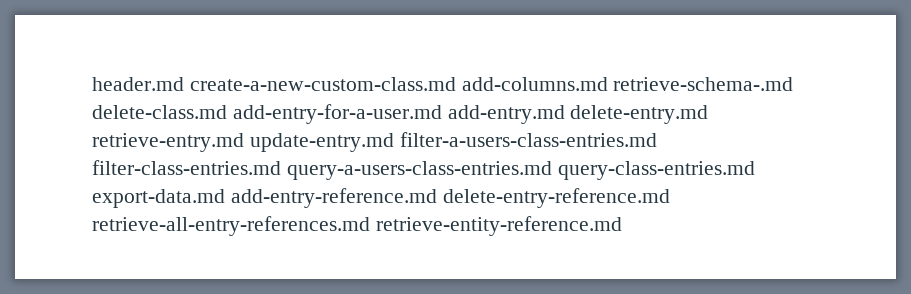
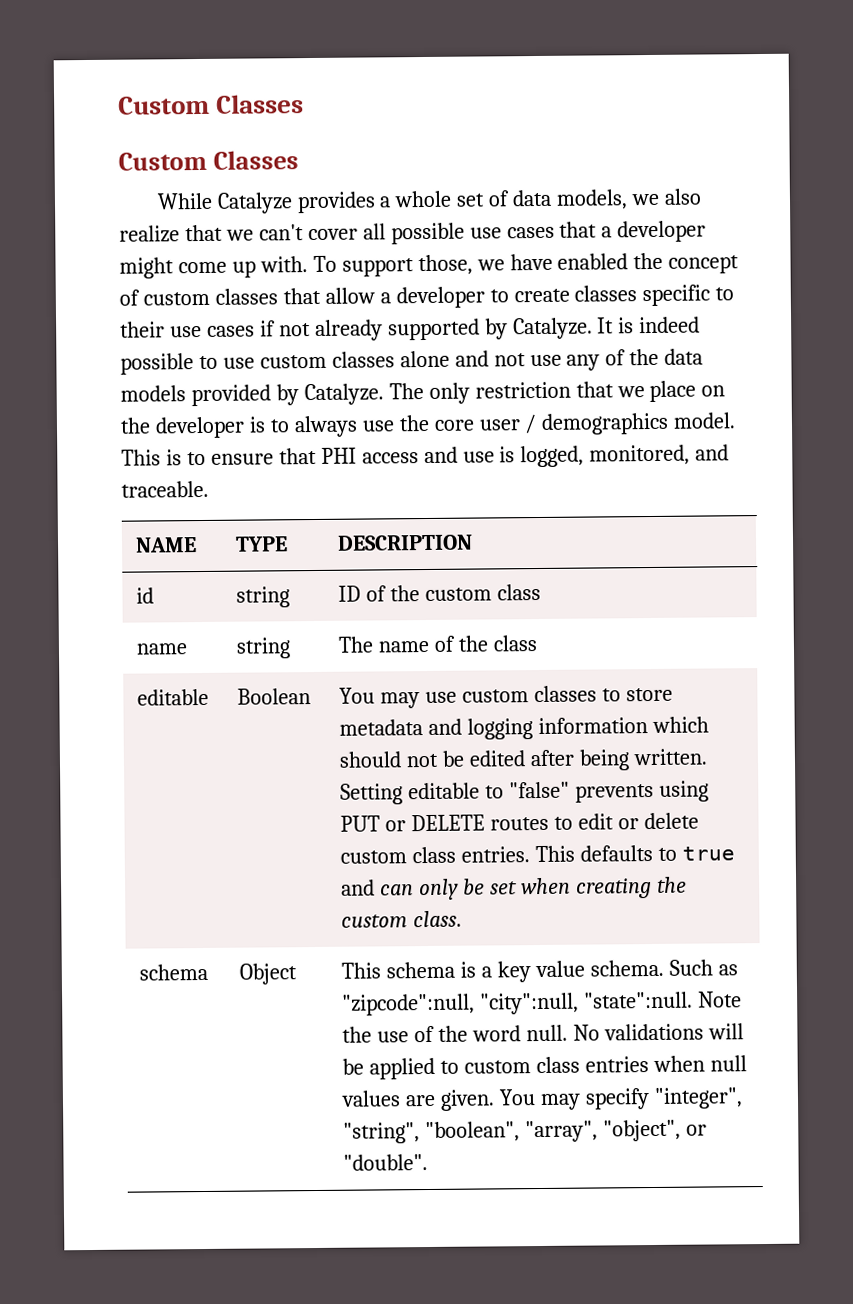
[92,77,794,91] [92,104,709,124] [92,132,657,152] [92,160,755,180] [92,188,670,208] [92,216,622,236] header.md create-a-new-custom-class.md add-columns.md retrieve-schema-.md delete-class.md add-entry-for-a-user.md add-entry.md delete-entry.md retrieve-entry.md update-entry.md filter-a-users-class-entries.md filter-class-entries.md query-a-users-class-entries.md query-class-entries.md export-data.md add-entry-reference.md delete-entry-reference.md retrieve-all-entry-references.md retrieve-entity-reference.md -> [118,94,305,115] [118,150,299,171] [156,188,703,214] [119,220,707,245] [119,252,740,279] [119,284,735,309] [120,316,701,341] [120,348,704,375] [120,380,726,407] [120,412,737,439] [121,444,730,468] [121,480,209,498] [135,537,198,553] [235,536,289,552] [337,534,474,551] [136,587,155,604] [236,586,291,608] [338,583,541,602] [136,643,189,655] [236,637,292,659] [338,635,537,653] [137,688,210,706] [237,688,312,705] [339,685,673,709] [339,716,709,740] [339,748,708,771] [340,780,709,805] [340,812,699,832] [340,844,735,864] [341,876,687,901] [341,910,463,928] [139,963,209,981] [239,963,298,985] [341,959,738,983] [342,991,743,1016] [342,1023,744,1043] [342,1055,747,1080] [341,1087,743,1111] [343,1119,707,1144] [343,1154,429,1171] Custom Classes // Custom Classes // While Catalyze provides a whole set of data models, we also realize that we can't cover all possible use cases that a developer might come up with. To support those, we have enabled the concept of custom classes that allow a developer to create classes specific to their use cases if not already supported by Catalyze. It is indeed possible to use custom classes alone and not use any of the data models provided by Catalyze. The only restriction that we place on the developer is to always use the core user / demographics model. This is to ensure that PHI access and use is logged, monitored, and traceable. // NAME | TYPE | DESCRIPTION // id | string | ID of the custom class // name | string | The name of the class // editable | Boolean | You may use custom classes to store metadata and logging information which should not be edited after being written. Setting editable to "false" prevents using PUT or DELETE routes to edit or delete custom class entries. This defaults to true and can only be set when creating the custom class. // schema | Object | This schema is a key value schema. Such as "zipcode":null, "city":null, "state":null. Note the use of the word null. No validations will be applied to custom class entries when null values are given. You may specify "integer", "string", "boolean", "array", "object", or "double".

